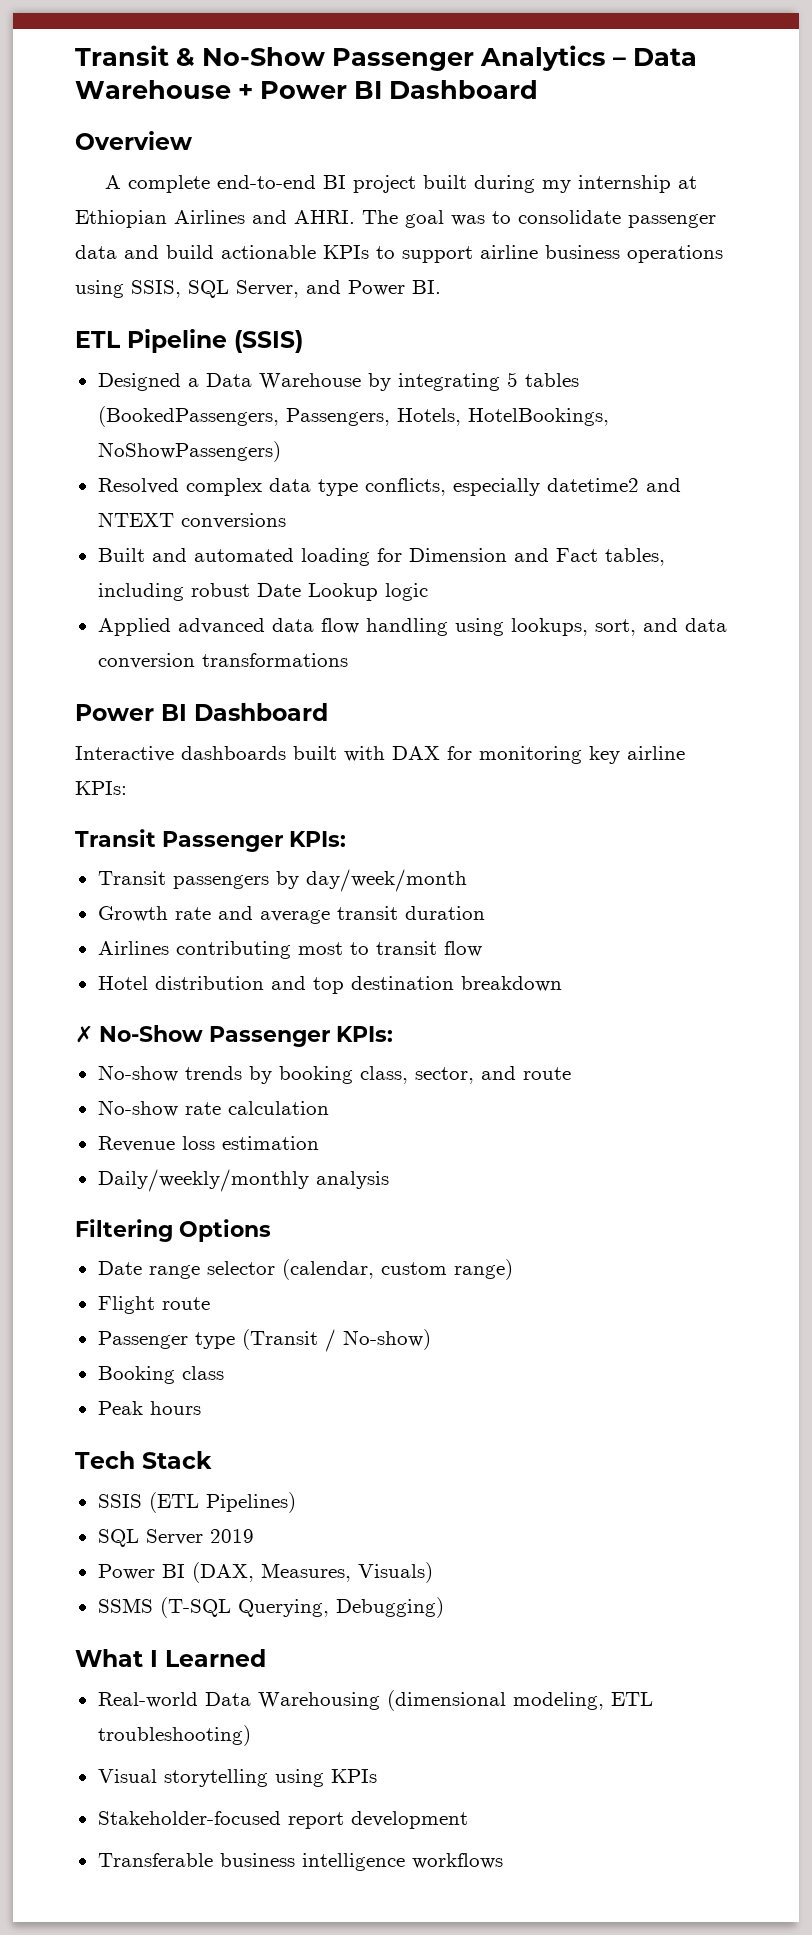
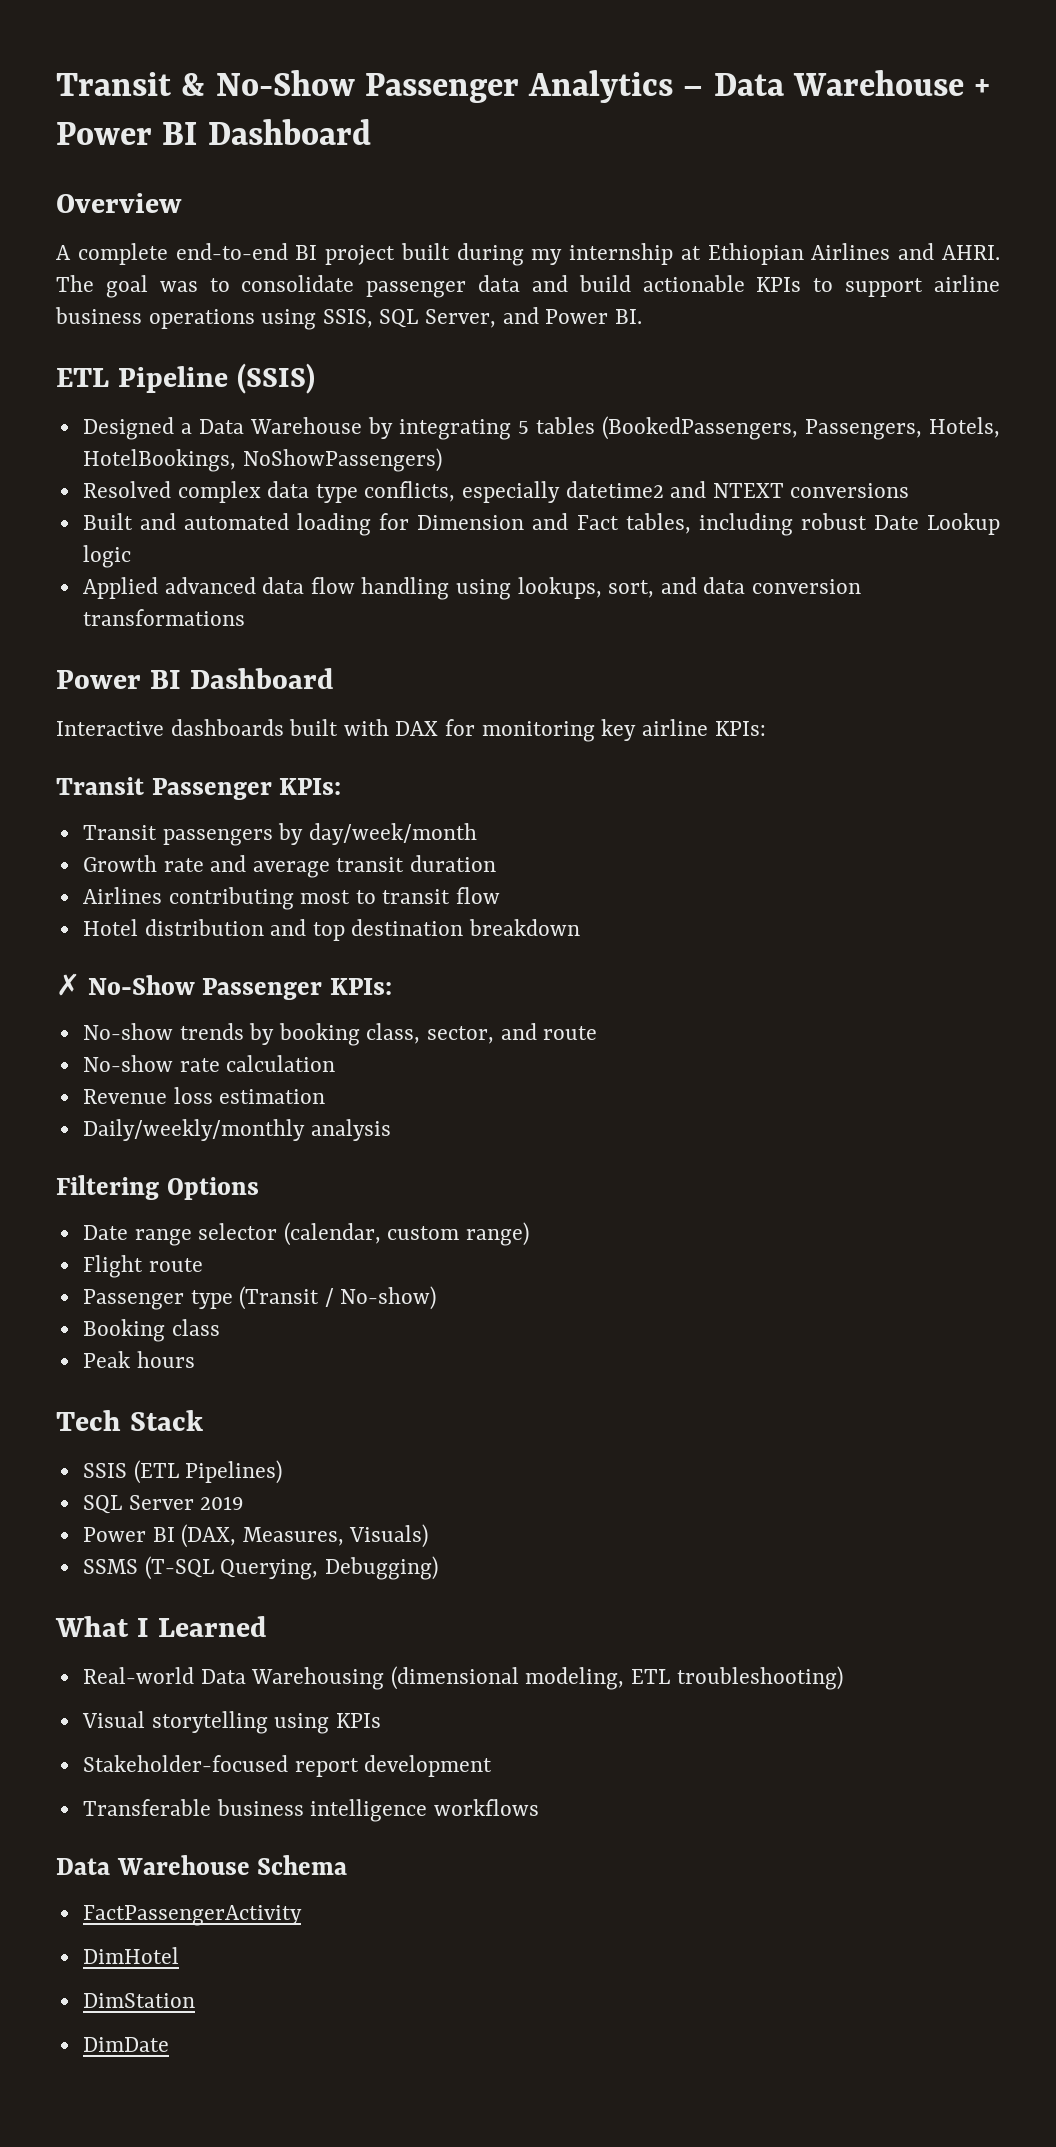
(503, 1861) none -> [56,1855,348,1875] [82,1905,302,1926] [82,1947,179,1964] [82,1993,195,2008] [82,2037,169,2052] // Data Warehouse Schema // FactPassengerActivity // DimHotel // DimStation // DimDate

